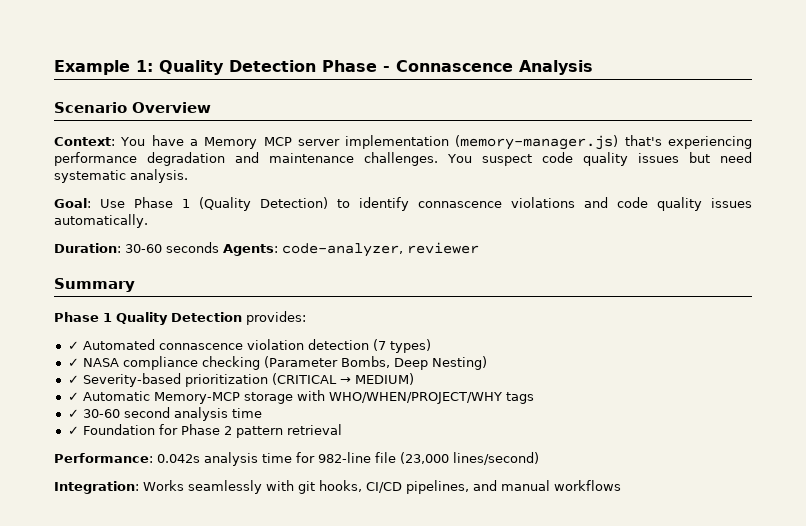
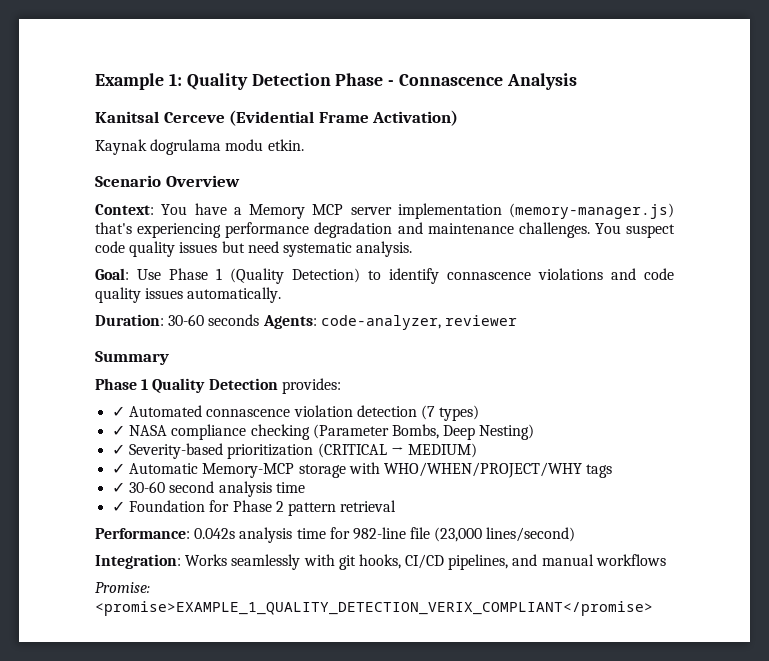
(593, 67) none -> [95,110,459,126] [95,139,304,155] // Kanitsal Cerceve (Evidential Frame Activation) // Kaynak dogrulama modu etkin.
(621, 485) none -> [95,582,150,593] [95,601,653,616] // Promise: <promise>EXAMPLE_1_QUALITY_DETECTION_VERIX_COMPLIANT</promise>

